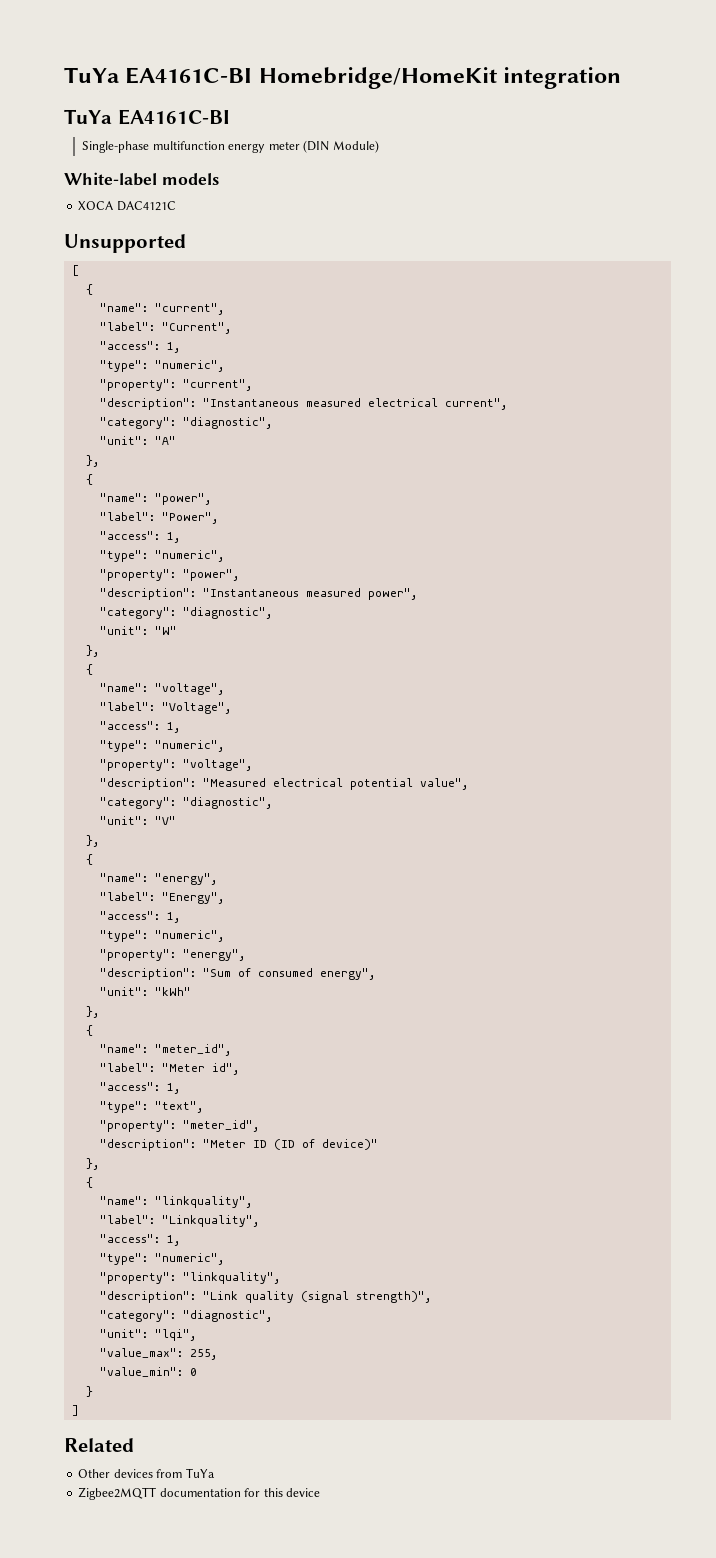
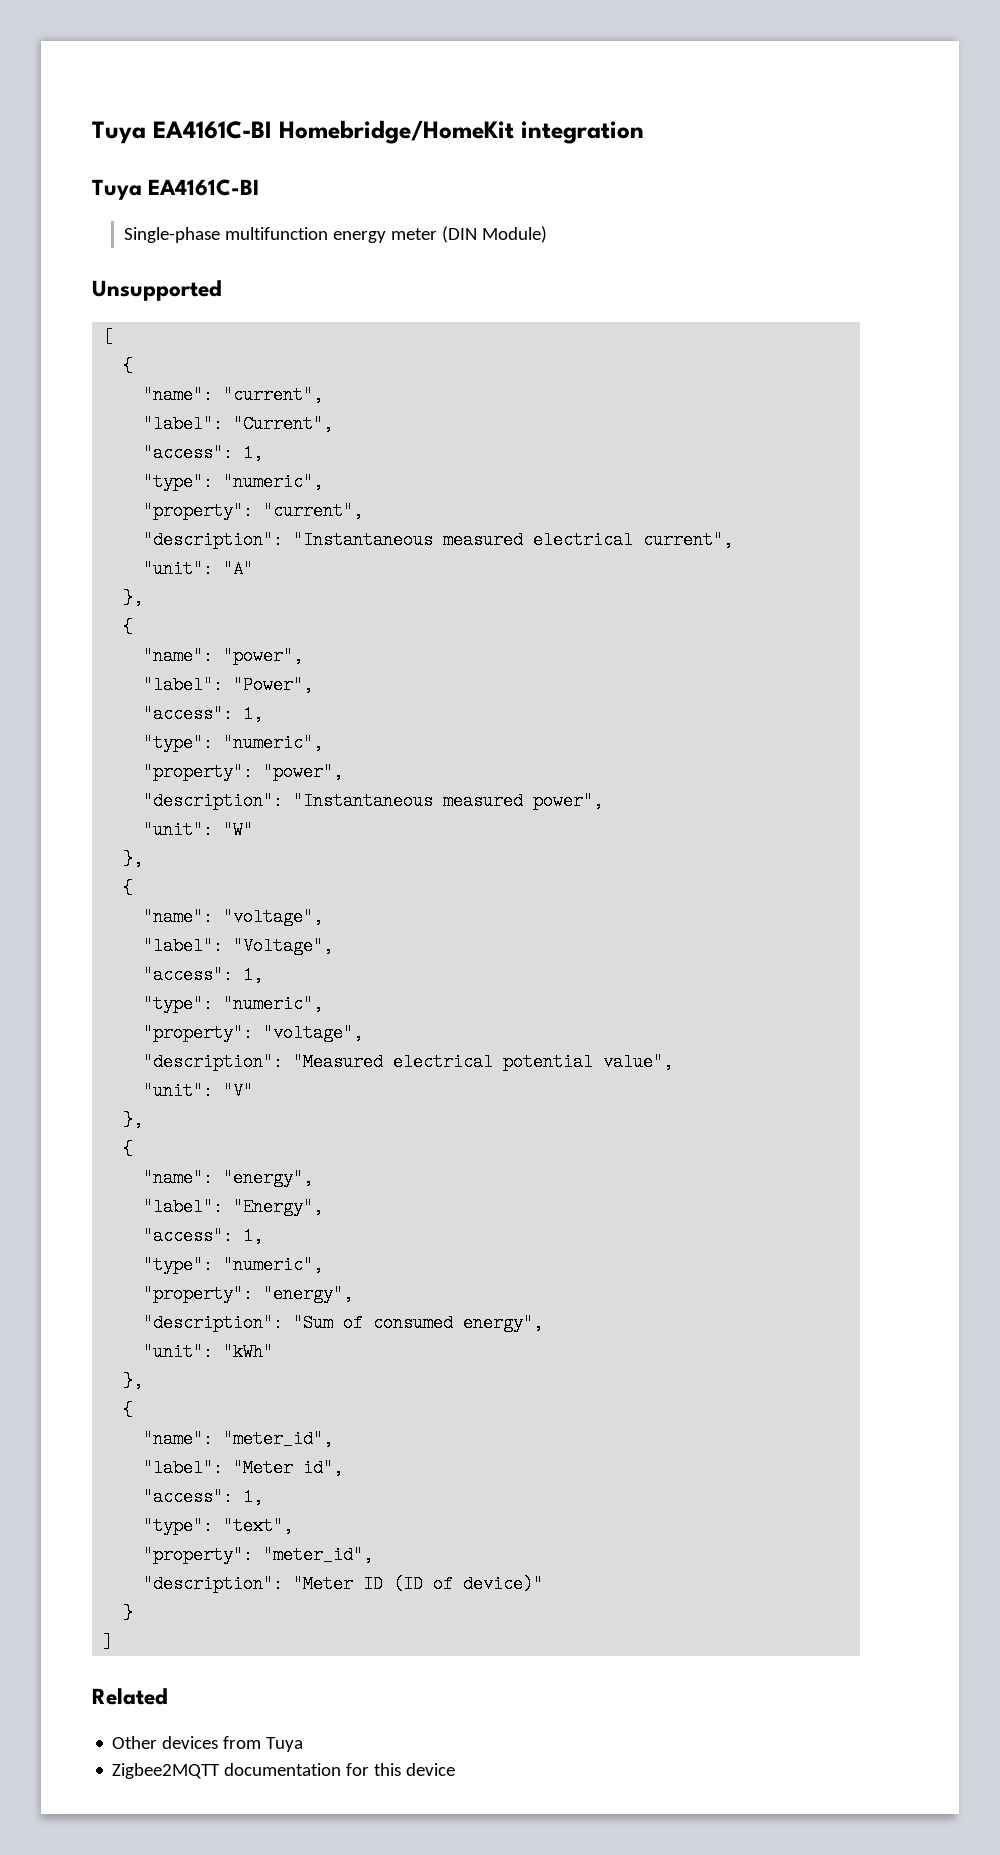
[64,67,119,83] TuYa -> [92,121,146,144] Tuya
[64,109,112,124] TuYa -> [92,179,142,200] Tuya
[64,172,219,186] [78,201,176,211] // White-label models // XOCA DAC4121C -> (547, 234) none
[99,417,272,429] // "category": "diagnostic", -> (734, 540) none
[99,607,272,619] // "category": "diagnostic", -> (604, 801) none
[99,797,272,809] // "category": "diagnostic", -> (674, 1062) none
[85,1158,99,1170] [85,1177,93,1188] [99,1196,252,1208] [99,1215,259,1227] [99,1234,180,1246] [99,1253,224,1265] [99,1272,280,1284] [99,1291,431,1303] [99,1310,272,1322] [99,1329,196,1341] [99,1348,217,1360] [99,1367,197,1377] // }, // { // "name": "linkquality", // "label": "Linkquality", // "access": 1, // "type": "numeric", // "property": "linkquality", // "description": "Link quality (signal strength)", // "category": "diagnostic", // "unit": "lqi", // "value_max": 255, // "value_min": 0 -> (544, 1584) none
[185,1468,215,1478] TuYa -> [266,1737,304,1752] Tuya

